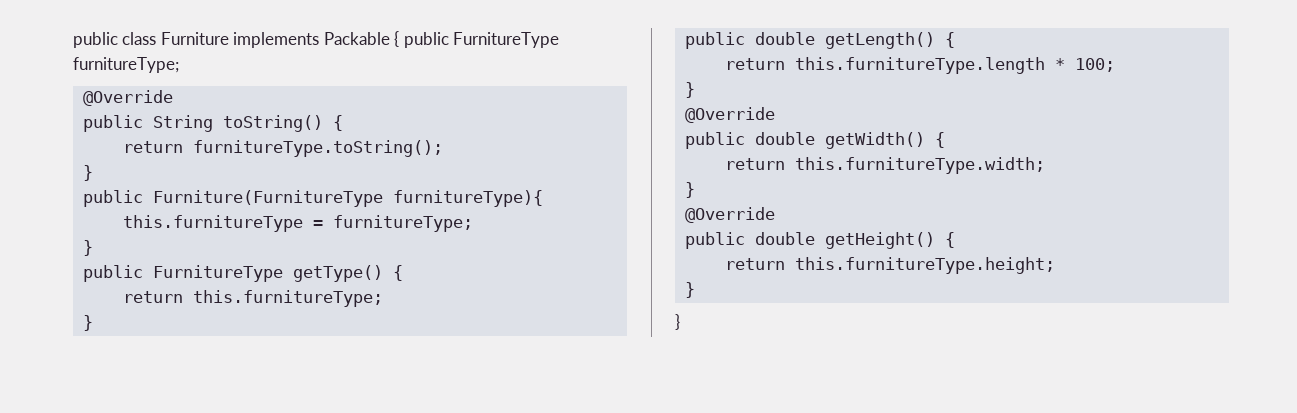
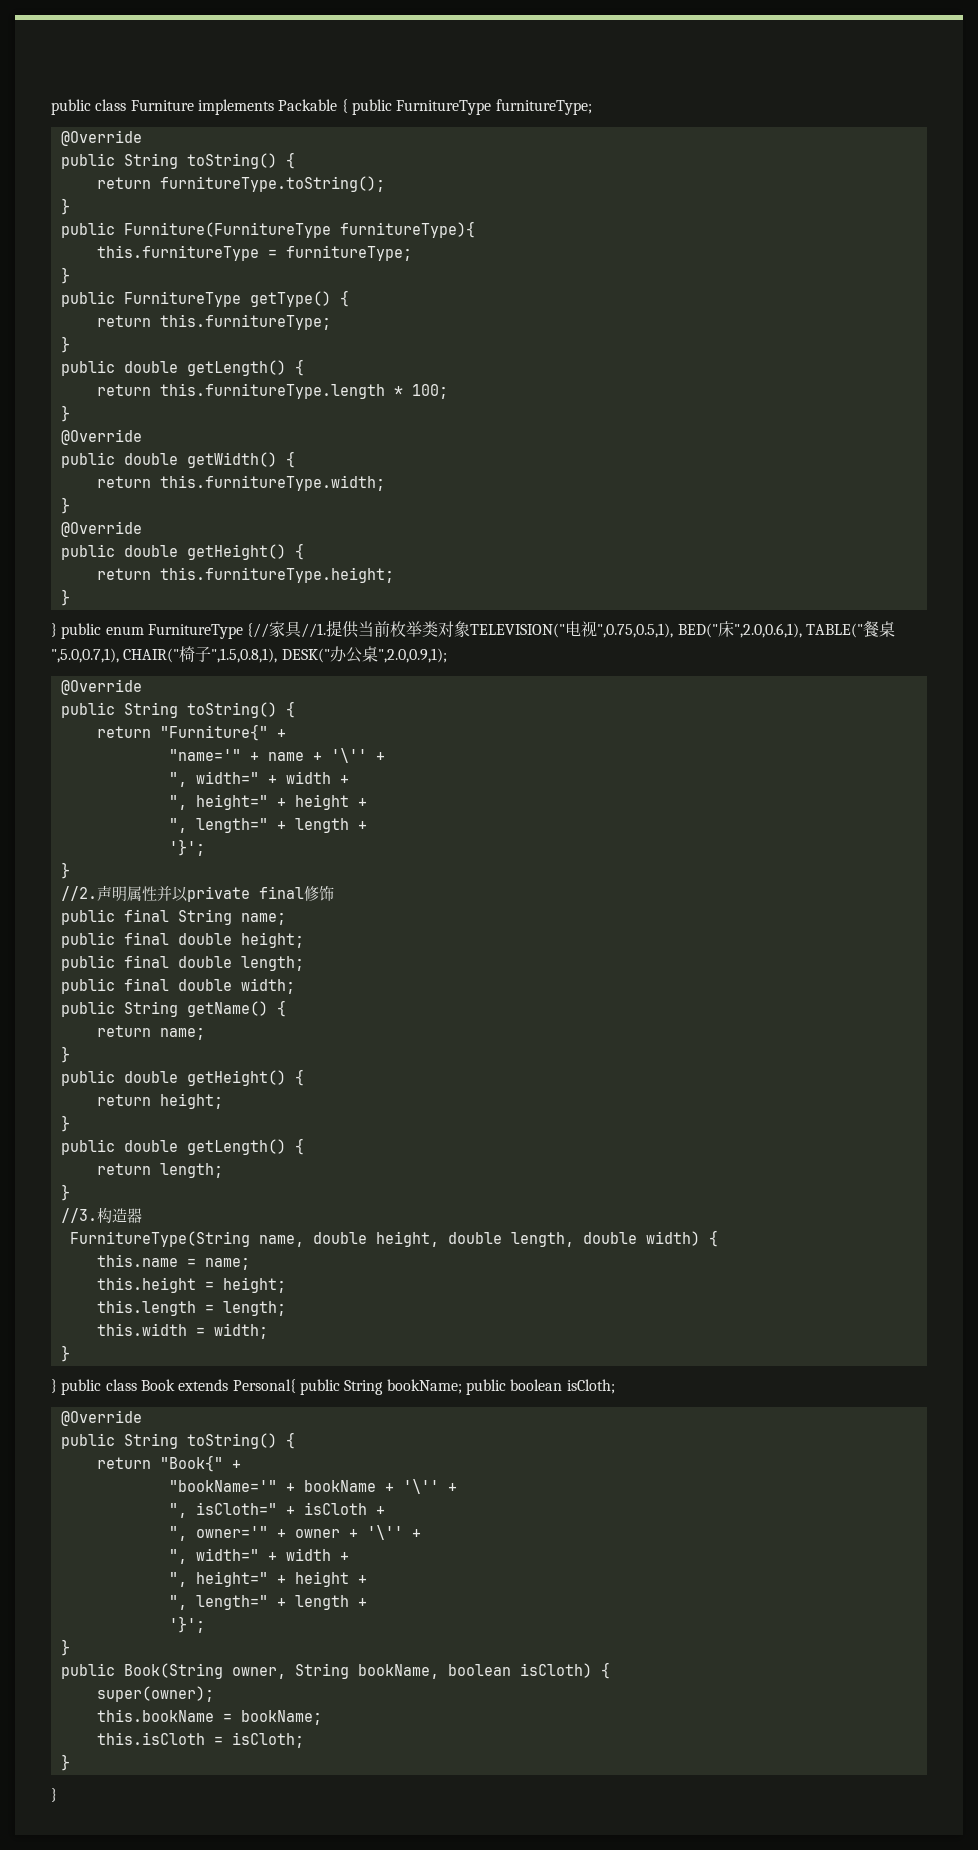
(695, 290) none -> [51,620,895,639] [51,646,447,663] [60,679,142,695] [60,701,295,718] [96,724,286,741] [168,748,385,763] [168,771,349,787] [168,794,367,810] [168,818,367,833] [168,839,205,856] [60,862,70,879] [60,885,334,902] [60,909,286,925] [60,932,304,948] [60,955,304,971] [60,978,295,994] [60,1000,286,1017] [96,1025,205,1040] [60,1046,70,1063] [60,1069,304,1086] [96,1093,223,1109] [60,1115,70,1132] [60,1138,304,1155] [96,1163,223,1178] [60,1184,70,1201] [60,1207,142,1223] [69,1230,718,1247] [96,1254,250,1270] [96,1277,286,1293] [96,1300,286,1316] [96,1323,268,1339] [60,1345,70,1362] [51,1379,615,1395] [60,1410,142,1426] [60,1432,295,1449] [96,1455,241,1472] [168,1479,457,1494] [168,1502,385,1518] [168,1525,421,1541] [168,1548,349,1564] [168,1571,367,1587] [168,1595,367,1610] [168,1616,205,1633] [60,1639,70,1656] [60,1662,610,1679] [96,1686,214,1702] [96,1709,322,1725] [96,1732,304,1748] [60,1754,70,1771] // } public enum FurnitureType {//家具//1.提供当前枚举类对象TELEVISION("电视",0.75,0.5,1), BED("床",2.0,0.6,1), TABLE("餐桌",5.0,0.7,1), CHAIR("椅子",1.5,0.8,1), DESK("办公桌",2.0,0.9,1); // @Override // public String toString() { // return "Furniture{" + // "name='" + name + '\'' + // ", width=" + width + // ", height=" + height + // ", length=" + length + // '}'; // } // //2.声明属性并以private final修饰 // public final String name; // public final double height; // public final double length; // public final double width; // public String getName() { // return name; // } // public double getHeight() { // return height; // } // public double getLength() { // return length; // } // //3.构造器 // FurnitureType(String name, double height, double length, double width) { // this.name = name; // this.height = height; // this.length = length; // this.width = width; // } // } public class Book extends Personal{ public String bookName; public boolean isCloth; // @Override // public String toString() { // return "Book{" + // "bookName='" + bookName + '\'' + // ", isCloth=" + isCloth + // ", owner='" + owner + '\'' + // ", width=" + width + // ", height=" + height + // ", length=" + length + // '}'; // } // public Book(String owner, String bookName, boolean isCloth) { // super(owner); // this.bookName = bookName; // this.isCloth = isCloth; // }

